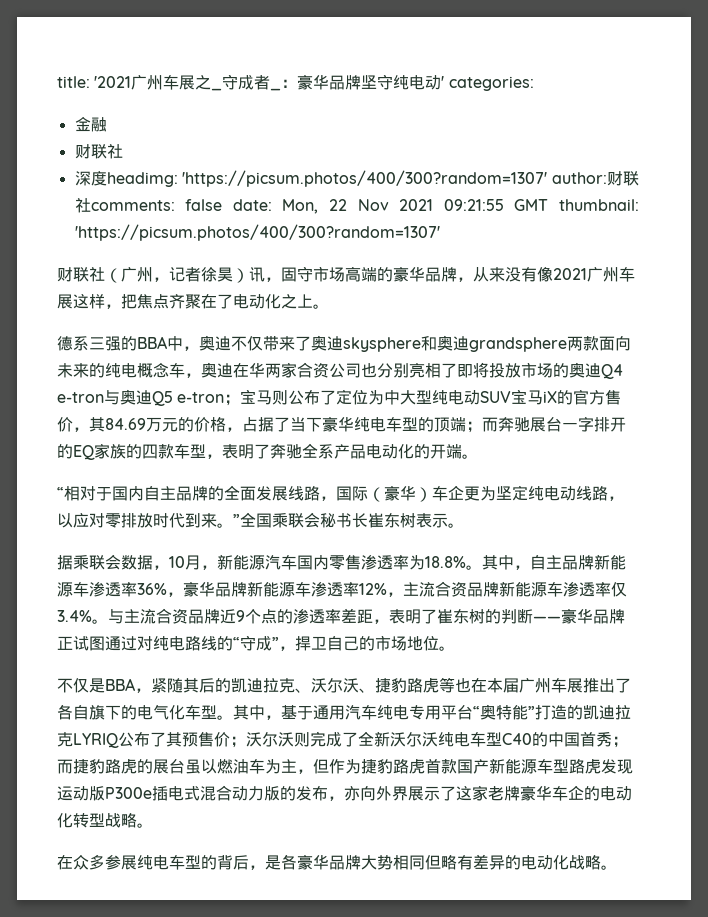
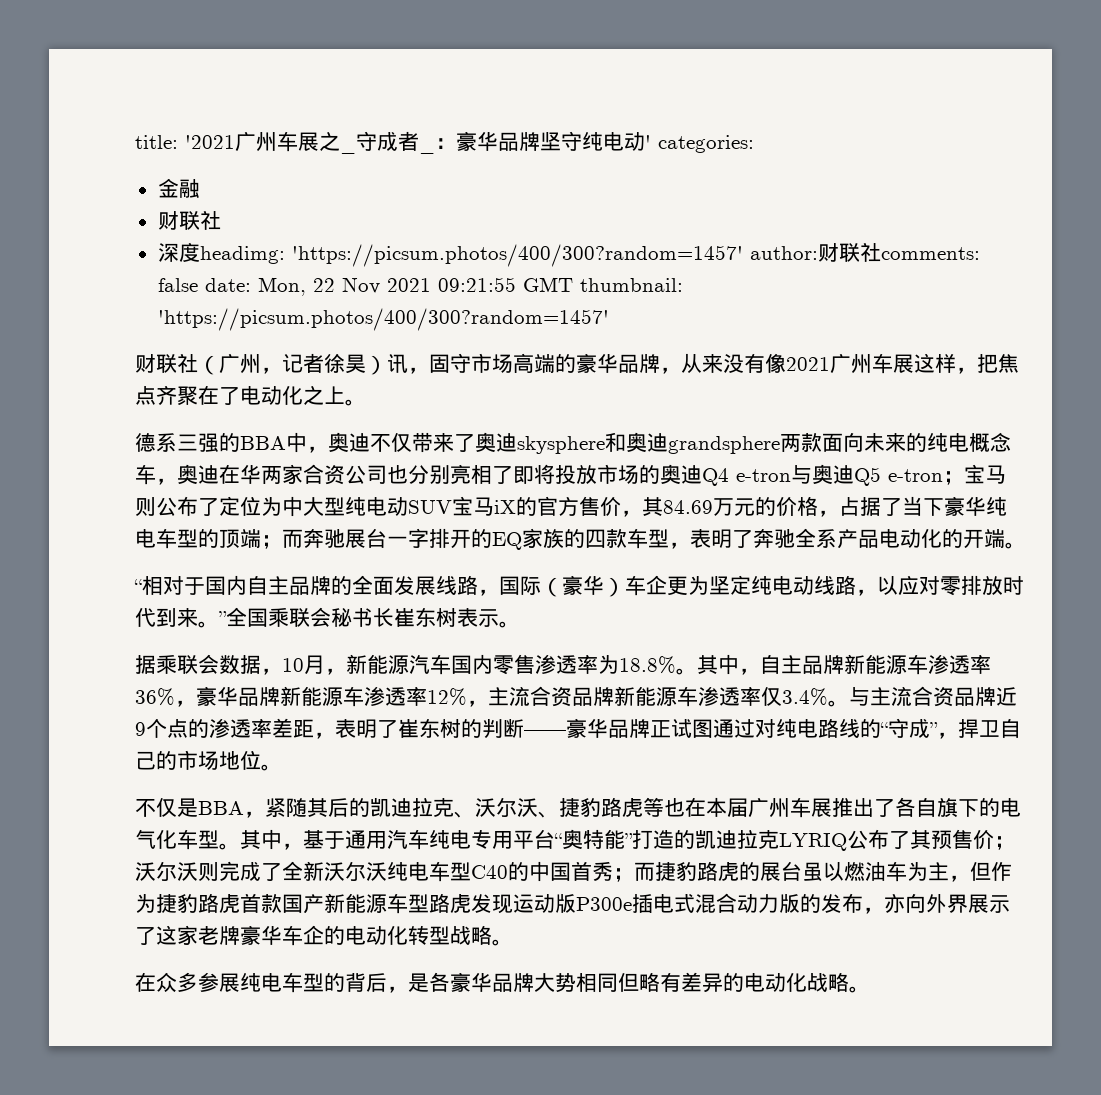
[182,170,548,187] 'https://picsum.photos/400/300?random=1307' -> [291,244,743,267] 'https://picsum.photos/400/300?random=1457'
[74,224,440,241] 'https://picsum.photos/400/300?random=1307' -> [157,308,609,331] 'https://picsum.photos/400/300?random=1457'

